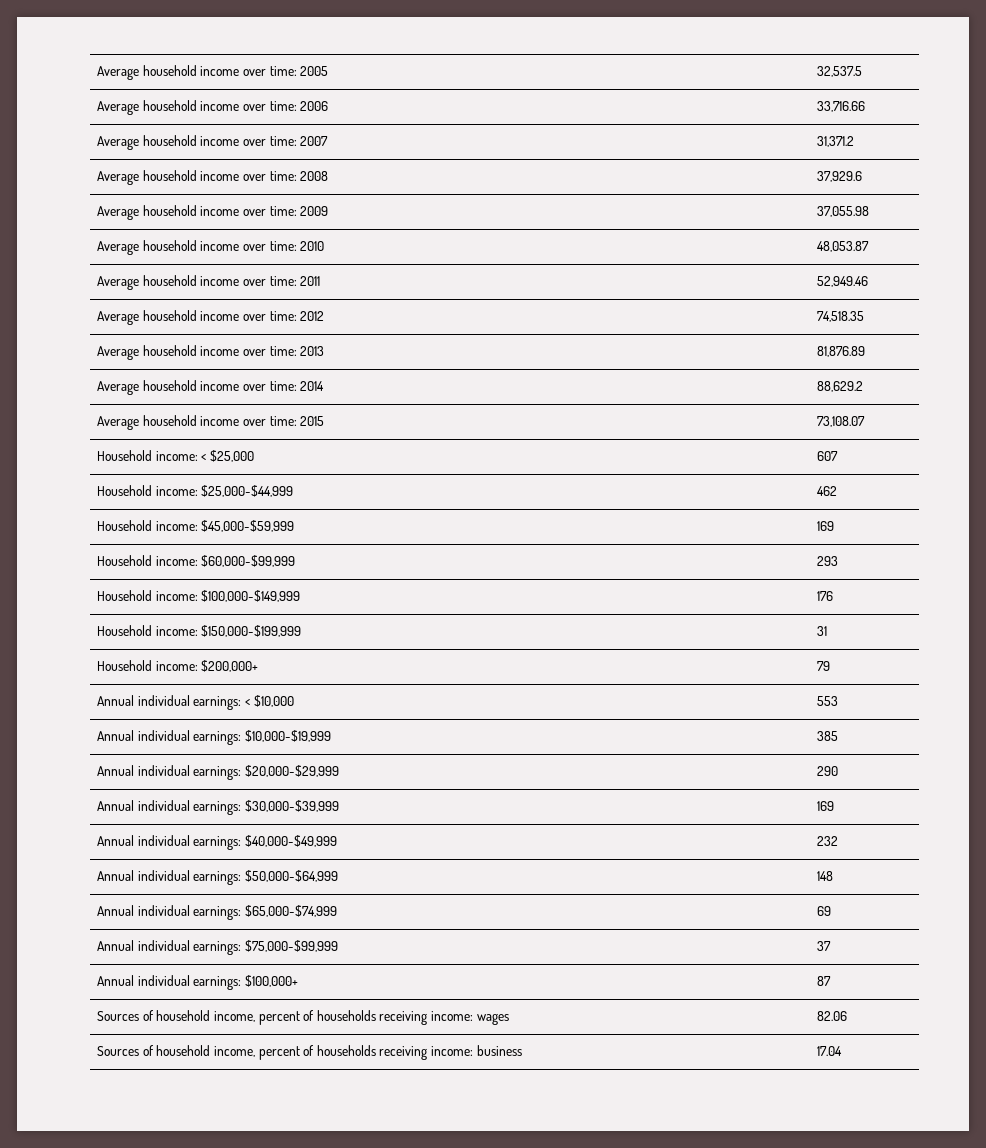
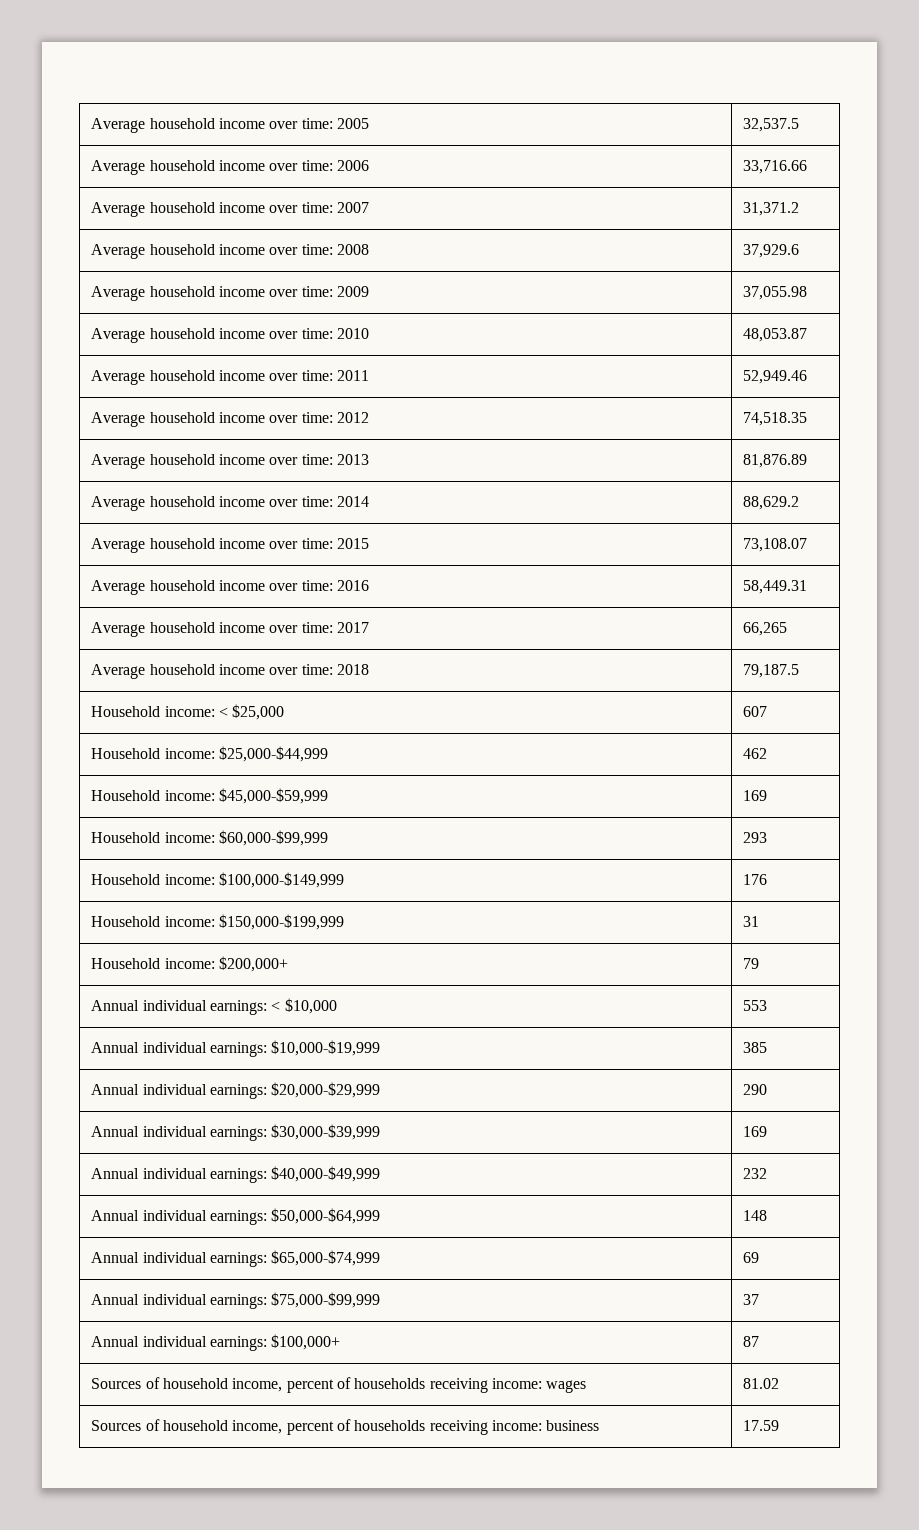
(865, 421) none -> [91,580,369,595] [743,580,808,594] [91,622,369,637] [743,622,788,636] [91,664,369,679] [743,664,800,678] // Average household income over time: 2016 | 58,449.31 // Average household income over time: 2017 | 66,265 // Average household income over time: 2018 | 79,187.5
[816,1011,847,1021] 82.06 -> [743,1378,780,1389] 81.02
[816,1046,842,1056] 17.04 -> [743,1420,780,1431] 17.59

